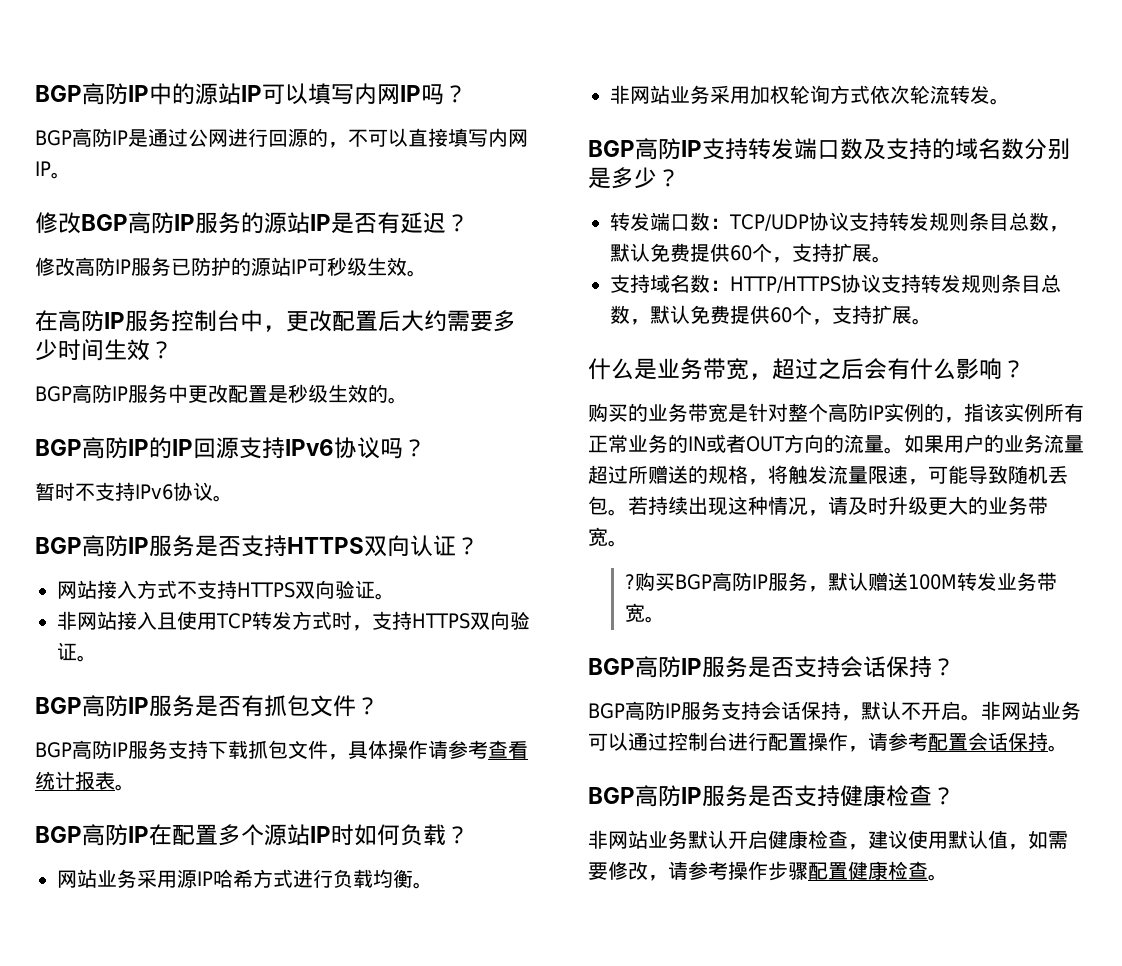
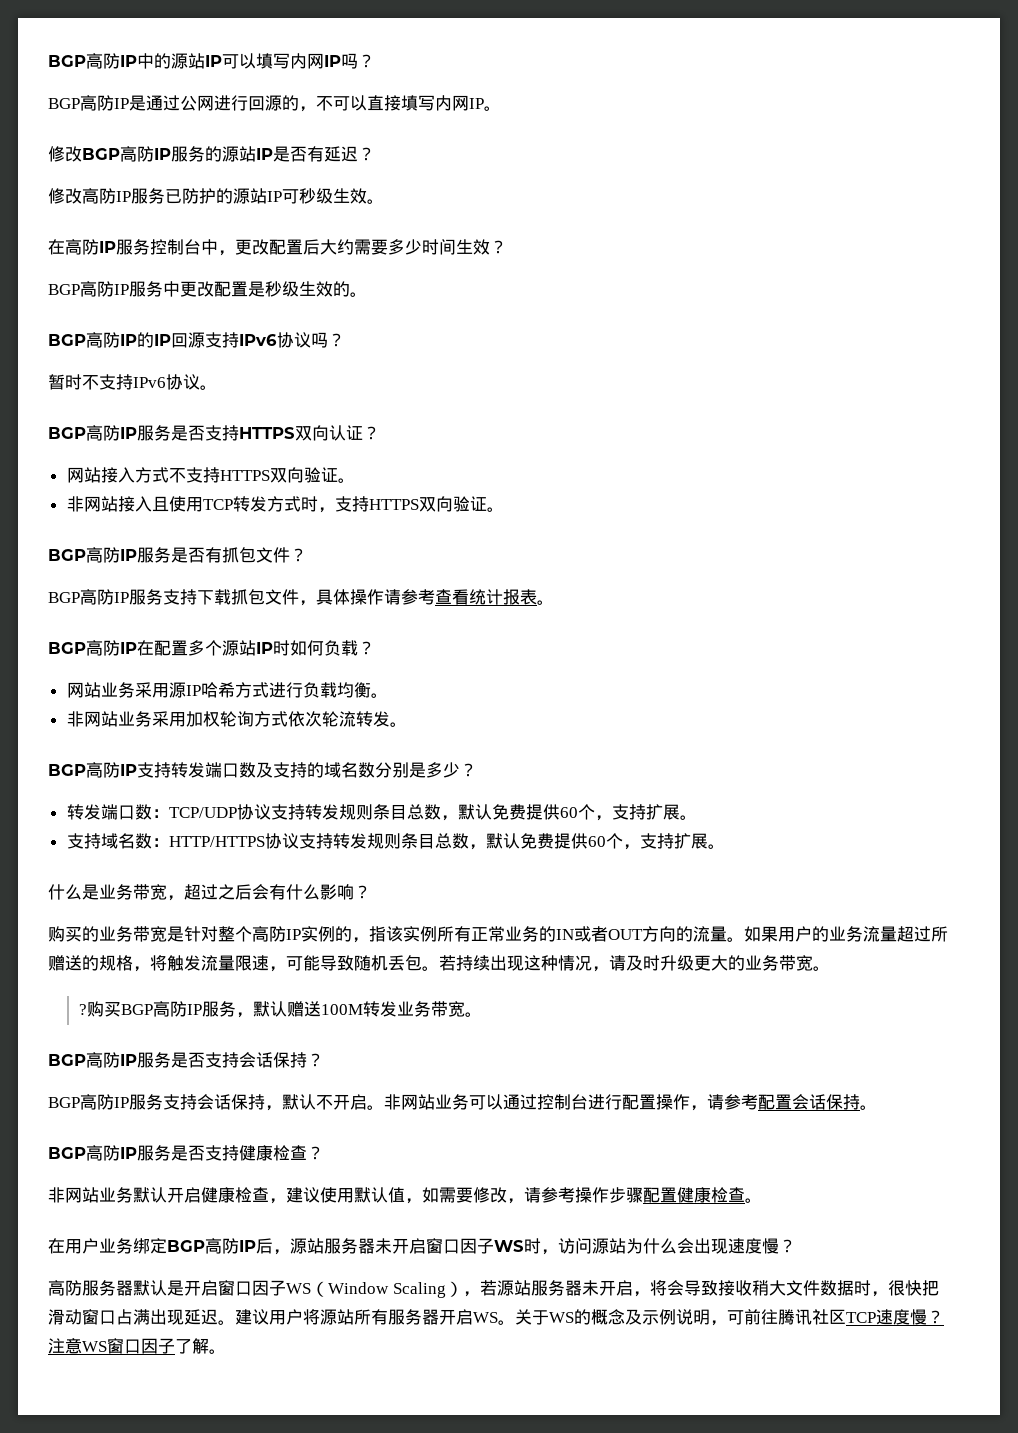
(948, 877) none -> [48,1238,796,1255] [48,1280,939,1298] [48,1309,944,1326] [48,1338,226,1354] // 在用户业务绑定BGP高防IP后，源站服务器未开启窗口因子WS时，访问源站为什么会出现速度慢？ // 高防服务器默认是开启窗口因子WS（Window Scaling），若源站服务器未开启，将会导致接收稍大文件数据时，很快把滑动窗口占满出现延迟。建议用户将源站所有服务器开启WS。关于WS的概念及示例说明，可前往腾讯社区TCP速度慢？注意WS窗口因子了解。

